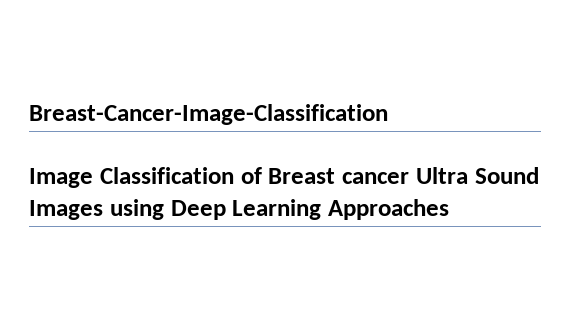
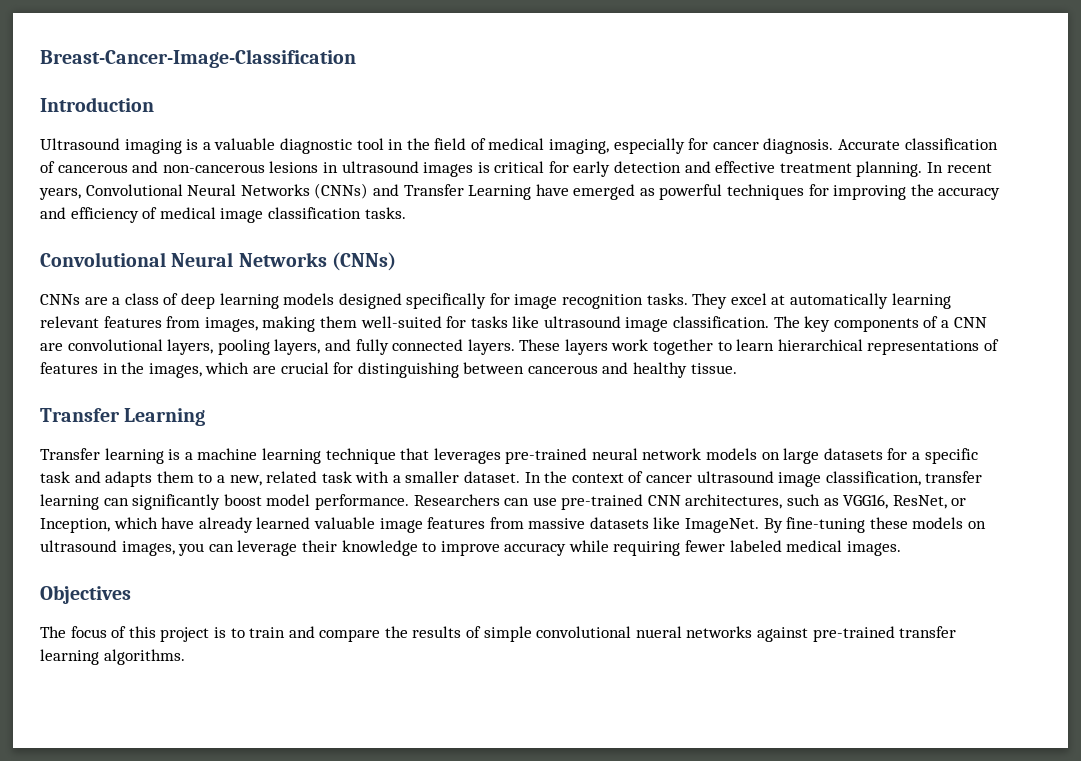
[29,167,539,188] [29,199,449,220] Image Classification of Breast cancer Ultra Sound Images using Deep Learning Approaches -> [40,97,154,112] [40,138,998,154] [40,161,992,177] [39,183,1001,200] [40,207,406,223] [40,252,396,271] [40,293,951,309] [40,316,987,332] [40,339,1000,355] [40,362,737,378] [40,408,206,426] [40,448,978,464] [40,471,983,487] [40,494,967,510] [40,517,987,533] [40,540,901,556] [40,585,131,604] [40,626,957,642] [40,649,185,665] Introduction // Ultrasound imaging is a valuable diagnostic tool in the field of medical imaging, especially for cancer diagnosis. Accurate classification of cancerous and non-cancerous lesions in ultrasound images is critical for early detection and effective treatment planning. In recent years, Convolutional Neural Networks (CNNs) and Transfer Learning have emerged as powerful techniques for improving the accuracy and efficiency of medical image classification tasks. // Convolutional Neural Networks (CNNs) // CNNs are a class of deep learning models designed specifically for image recognition tasks. They excel at automatically learning relevant features from images, making them well-suited for tasks like ultrasound image classification. The key components of a CNN are convolutional layers, pooling layers, and fully connected layers. These layers work together to learn hierarchical representations of features in the images, which are crucial for distinguishing between cancerous and healthy tissue. // Transfer Learning // Transfer learning is a machine learning technique that leverages pre-trained neural network models on large datasets for a specific task and adapts them to a new, related task with a smaller dataset. In the context of cancer ultrasound image classification, transfer learning can significantly boost model performance. Researchers can use pre-trained CNN architectures, such as VGG16, ResNet, or Inception, which have already learned valuable image features from massive datasets like ImageNet. By fine-tuning these models on ultrasound images, you can leverage their knowledge to improve accuracy while requiring fewer labeled medical images. // Objectives // The focus of this project is to train and compare the results of simple convolutional nueral networks against pre-trained transfer learning algorithms.

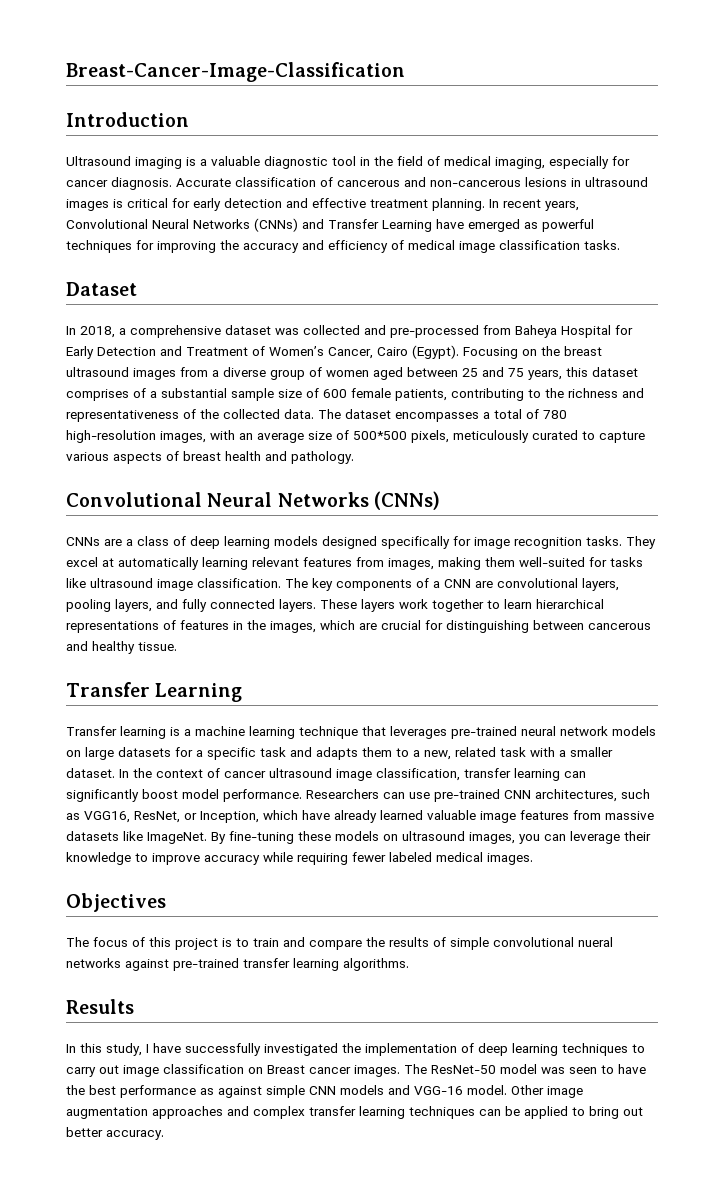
(406, 213) none -> [66,282,137,296] [66,325,633,338] [66,345,602,359] [66,367,638,380] [66,388,644,401] [66,409,567,422] [66,430,645,443] [66,451,354,464] // Dataset // In 2018, a comprehensive dataset was collected and pre-processed from Baheya Hospital for Early Detection and Treatment of Women’s Cancer, Cairo (Egypt). Focusing on the breast ultrasound images from a diverse group of women aged between 25 and 75 years, this dataset comprises of a substantial sample size of 600 female patients, contributing to the richness and representativeness of the collected data. The dataset encompasses a total of 780 high-resolution images, with an average size of 500*500 pixels, meticulously curated to capture various aspects of breast health and pathology.
(185, 657) none -> [66,999,134,1014] [66,1043,645,1056] [66,1064,646,1077] [66,1085,583,1098] [66,1106,643,1119] [66,1127,164,1140] // Results // In this study, I have successfully investigated the implementation of deep learning techniques to carry out image classification on Breast cancer images. The ResNet-50 model was seen to have the best performance as against simple CNN models and VGG-16 model. Other image augmentation approaches and complex transfer learning techniques can be applied to bring out better accuracy.

